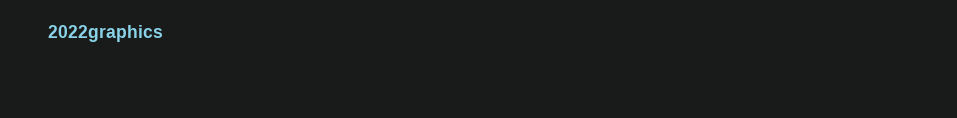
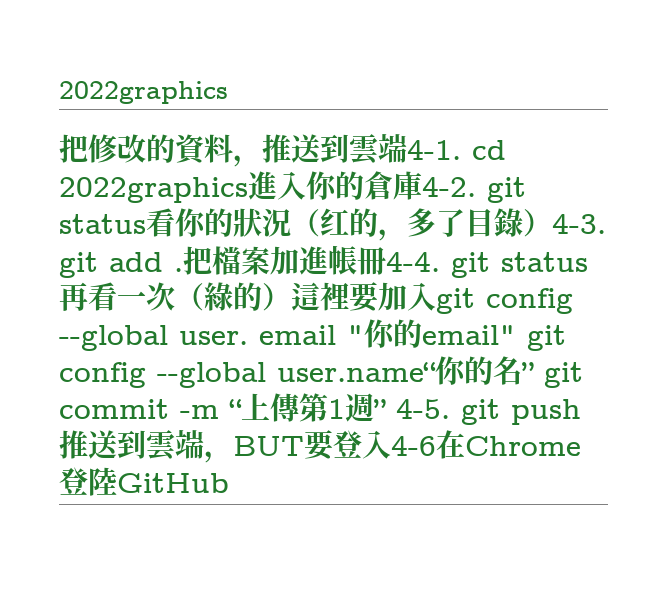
[48,25,163,42] 2022graphics -> [59,81,228,104] [59,134,506,167] [59,171,526,203] [59,208,606,241] [59,245,588,278] [59,282,573,314] [59,319,566,351] [59,356,583,388] [59,393,581,425] [59,430,581,463] [59,467,229,496] 2022graphics // 把修改的資料，推送到雲端4-1. cd 2022graphics進入你的倉庫4-2. git status看你的狀況（红的，多了目錄）4-3. git add .把檔案加進帳冊4-4. git status再看一次（綠的）這裡要加入git config --global user. email "你的email" git config --global user.name“你的名” git commit -m “上傳第1週” 4-5. git push推送到雲端，BUT要登入4-6在Chrome登陸GitHub

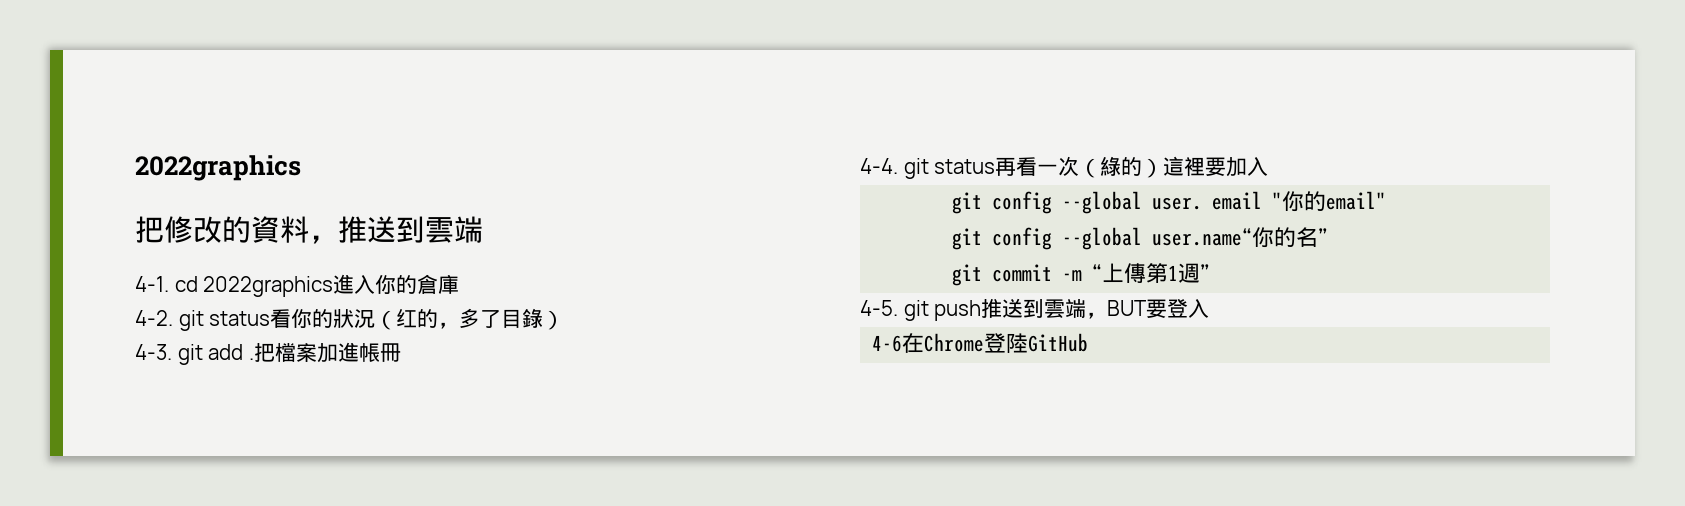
(407, 148) none -> (483, 229) //
(422, 185) none -> (460, 284) //
(552, 223) none -> (565, 320) //
(386, 261) none -> (401, 352) //
(436, 296) none -> (1269, 166) //
(516, 335) none -> (1387, 200) //
(534, 372) none -> (1329, 236) //
(386, 409) none -> (1211, 272) //
(391, 444) none -> (1210, 308) //

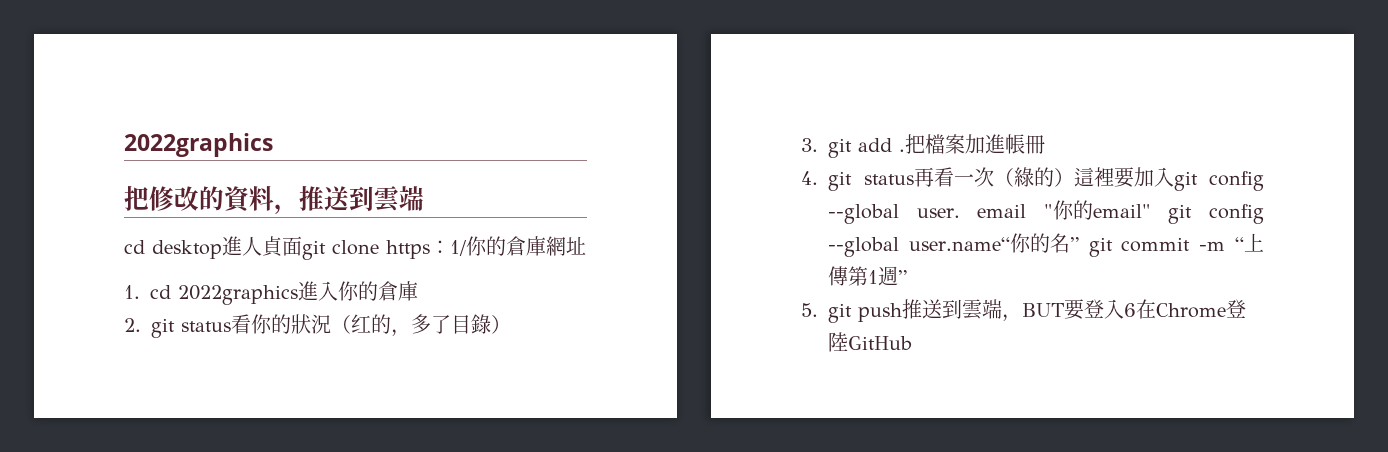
[135,276,169,292] 4-1. -> [124,236,586,260] [124,285,140,299] cd desktop進人貞面git clone https：1/你的倉庫網址 // 1.
[135,310,173,326] 4-2. -> [124,318,141,332] 2.
[135,344,172,360] 4-3. -> [801,138,818,152] 3.
[860,158,898,174] 4-4. -> [801,171,818,185] 4.
(1269, 166) // -> (1174, 177) none
(1387, 200) // -> (1151, 211) none
(1329, 236) // -> (1079, 244) none
[860,300,898,316] 4-5. -> [801,303,818,317] 5.
[872,335,903,352] // 4-6 -> [1124,303,1136,317] 6

